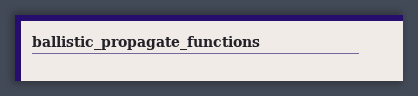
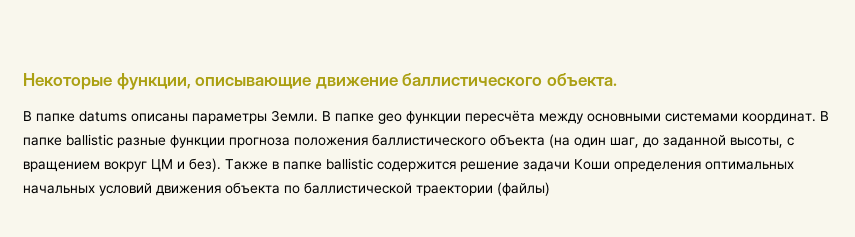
[32,36,260,50] ballistic_propagate_functions -> [23,73,617,90] [23,110,829,124] [23,134,794,148] [23,158,794,172] [23,182,550,196] Некоторые функции, описывающие движение баллистического объекта. // В папке datums описаны параметры Земли. В папке geo функции пересчёта между основными системами координат. В папке ballistic разные функции прогноза положения баллистического объекта (на один шаг, до заданной высоты, с вращением вокруг ЦМ и без). Также в папке ballistic содержится решение задачи Коши определения оптимальных начальных условий движения объекта по баллистической траектории (файлы)

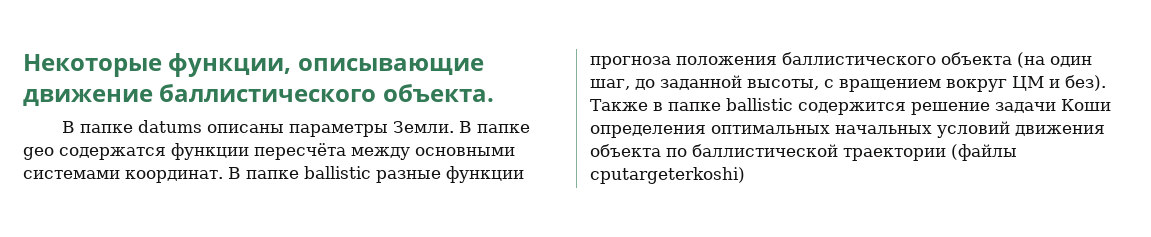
(402, 118) none -> [59,147,166,160] содержатся
[497,182,550,196] (файлы) -> [951,144,1017,161] [590,167,745,184] (файлы cputargeterkoshi)

